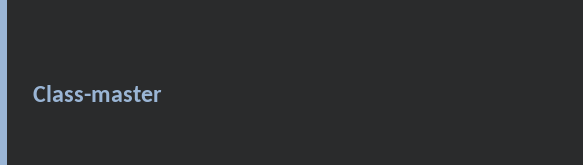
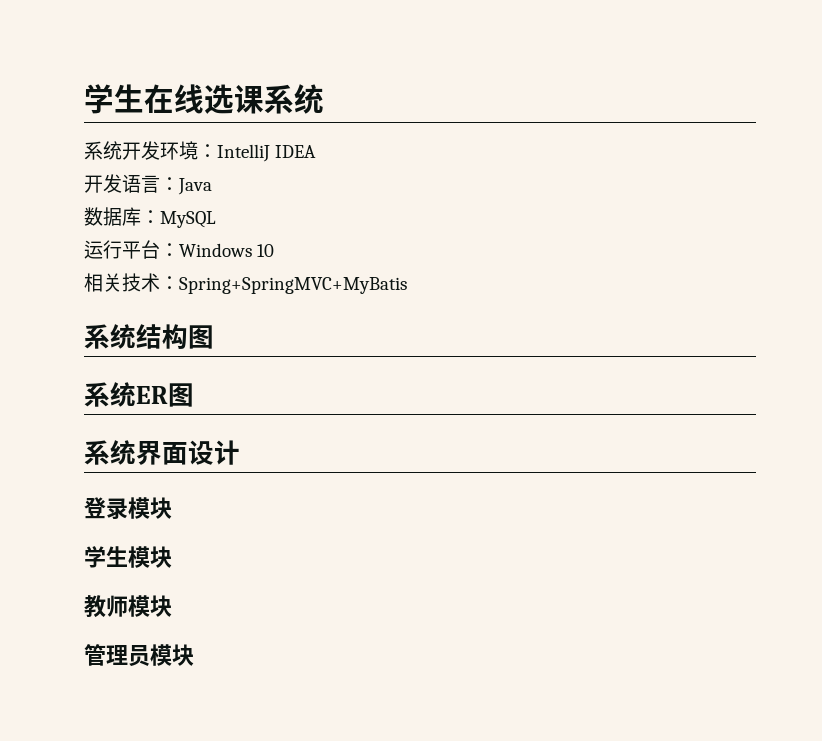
[33,85,162,102] Class-master -> [84,84,324,114] [84,141,317,162] [84,174,212,195] [84,207,216,228] [84,240,275,259] [84,273,407,294] [84,324,214,349] [84,382,194,407] [84,440,240,465] [84,497,172,520] [84,546,172,568] [84,595,172,618] [84,644,194,667] 学生在线选课系统 // 系统开发环境：IntelliJ IDEA // 开发语言：Java // 数据库：MySQL // 运行平台：Windows 10 // 相关技术：Spring+SpringMVC+MyBatis // 系统结构图 // 系统ER图 // 系统界面设计 // 登录模块 // 学生模块 // 教师模块 // 管理员模块

